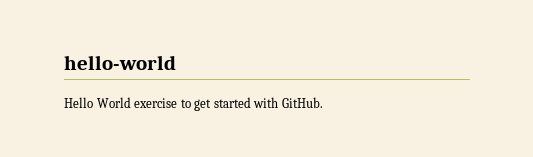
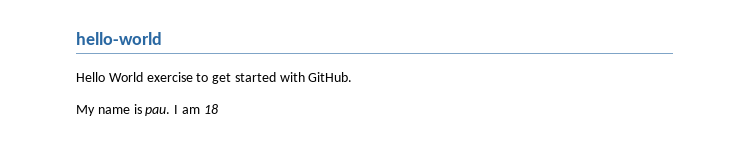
(323, 102) none -> [76,104,218,116] // My name is pau. I am 18

